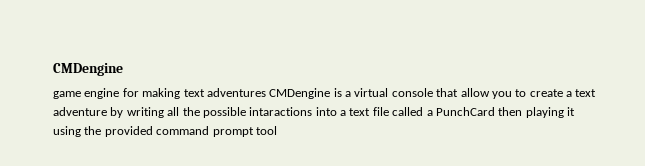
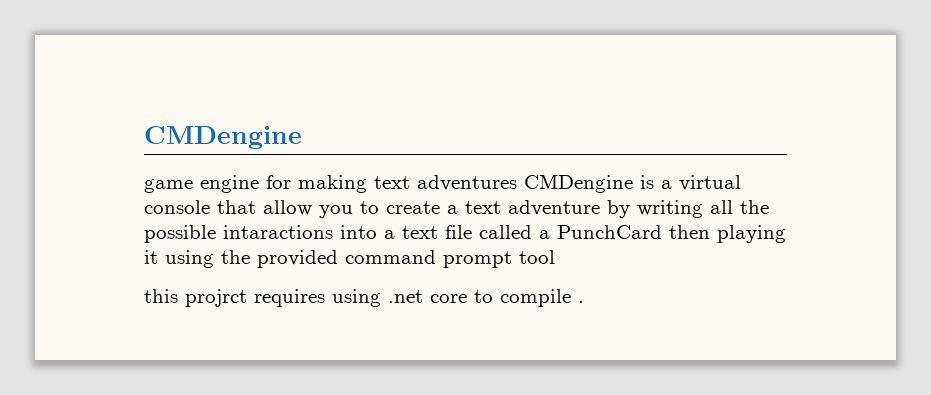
(277, 130) none -> [144,289,584,307] // this projrct requires using .net core to compile .

